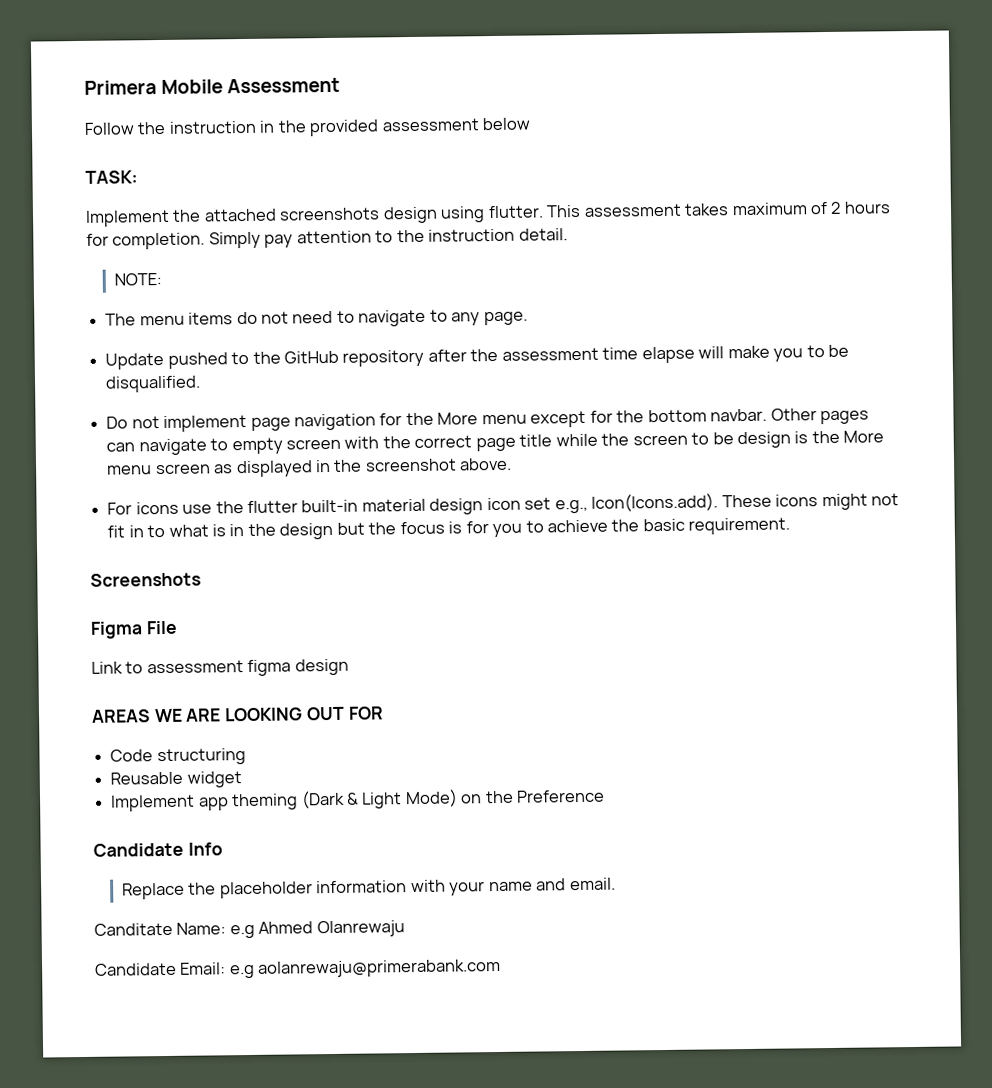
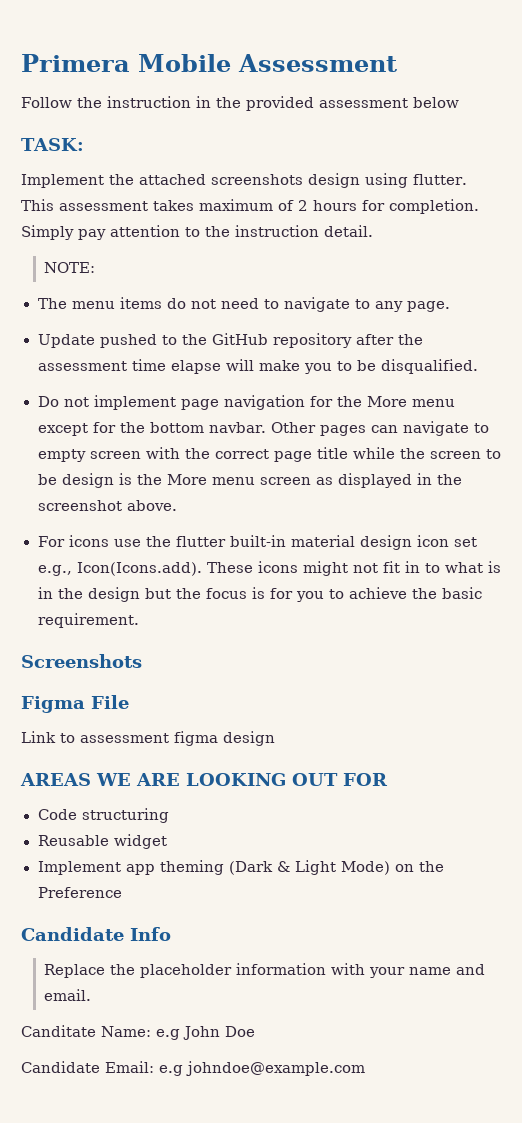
[258,920,405,938] Ahmed Olanrewaju -> [183,1026,255,1040] John Doe
[258,958,502,978] aolanrewaju@primerabank.com -> [186,1061,365,1076] johndoe@example.com

